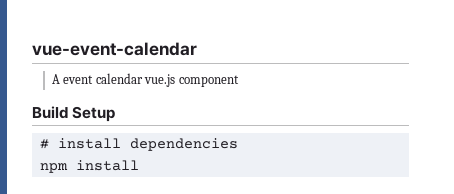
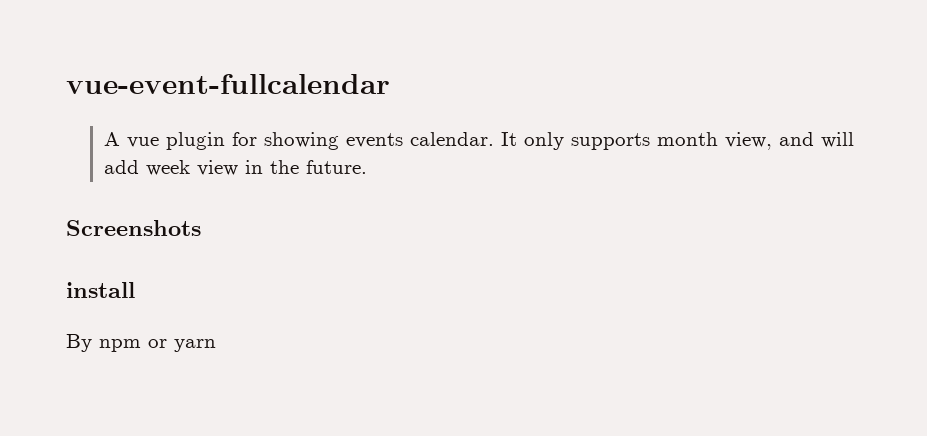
[32,42,197,56] vue-event-calendar -> [66,74,390,94] vue-event-fullcalendar
[63,73,239,87] [32,106,116,122] [39,138,238,151] [39,160,139,173] event calendar vue.js component // Build Setup // # install dependencies // npm install -> [127,132,855,150] [104,160,368,176] [66,220,201,236] [66,282,135,298] [66,334,216,352] vue plugin for showing events calendar. It only supports month view, and will add week view in the future. // Screenshots // install // By npm or yarn

